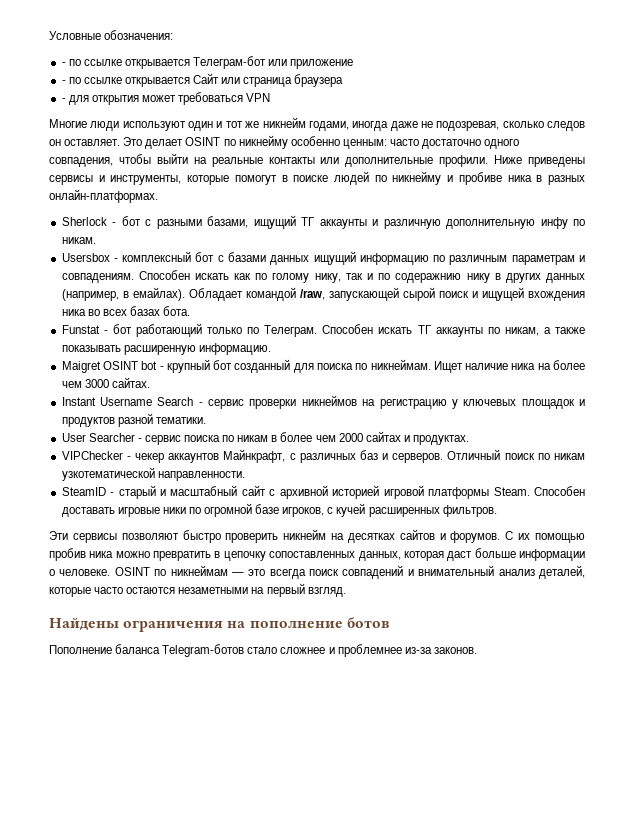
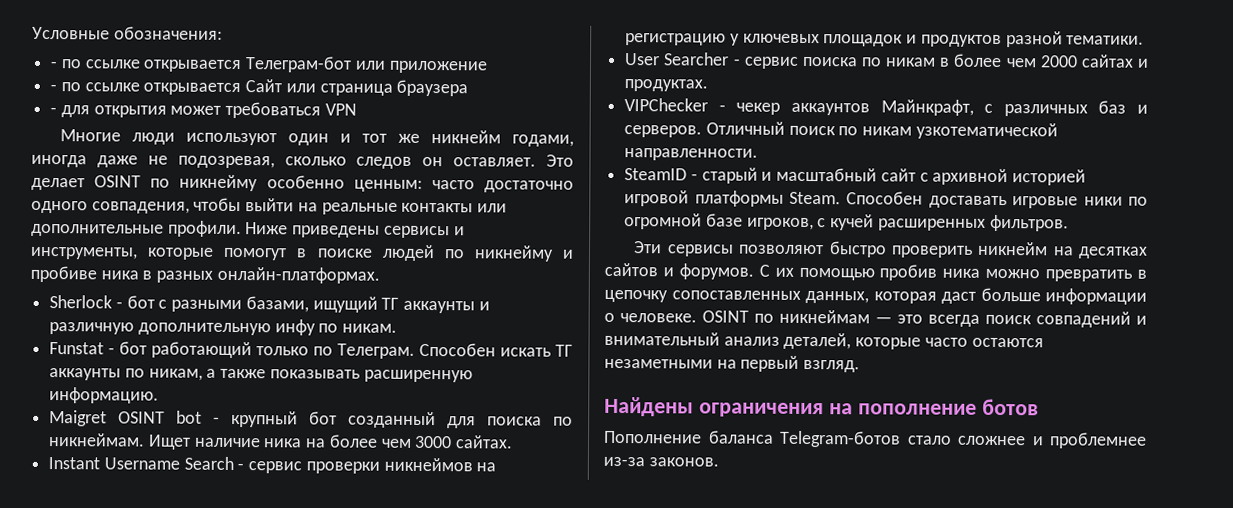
[61,251,585,265] [61,270,585,283] [61,287,585,301] [61,306,191,316] // Usersbox - комплексный бот с базами данных ищущий информацию по различным параметрам и совпадениям. Способен искать как по голому нику, так и по содеражнию нику в других данных (например, в емайлах). Обладает командой /raw, запускающей сырой поиск и ищущей вхождения ника во всех базах бота. -> (398, 328) none

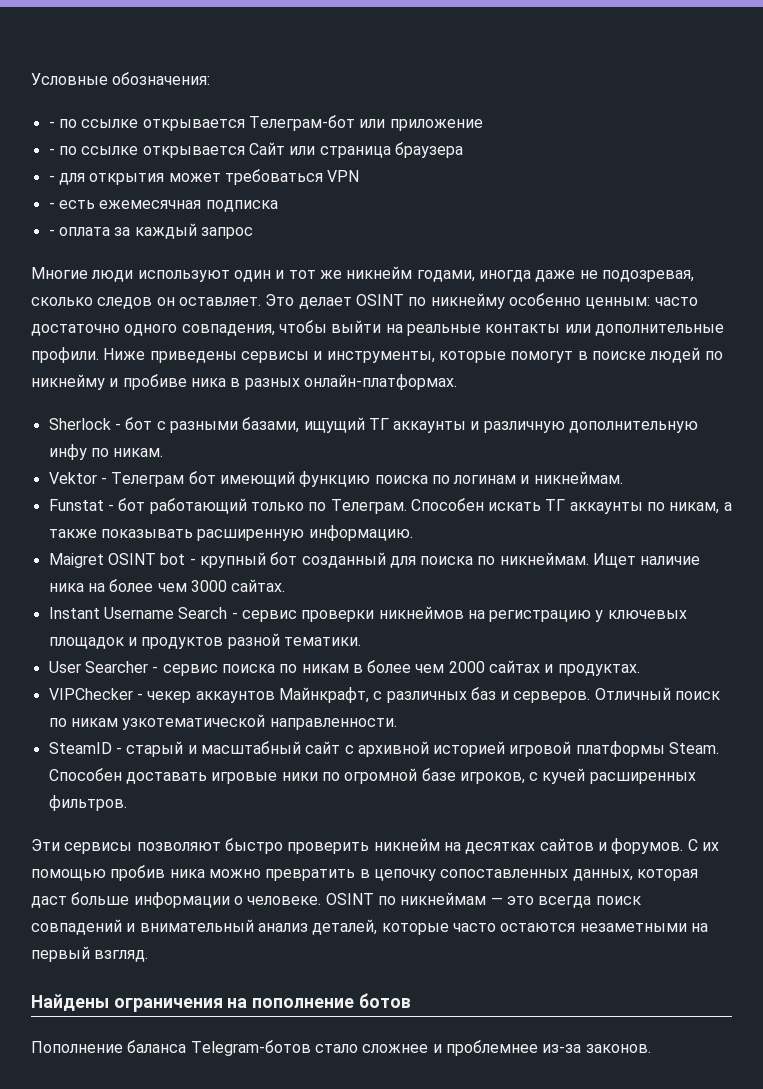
(357, 109) none -> [48,200,278,212] [48,223,253,239] // - есть ежемесячная подписка // - оплата за каждый запрос
(398, 328) none -> [48,471,623,487] // Vektor - Телеграм бот имеющий функцию поиска по логинам и никнеймам.

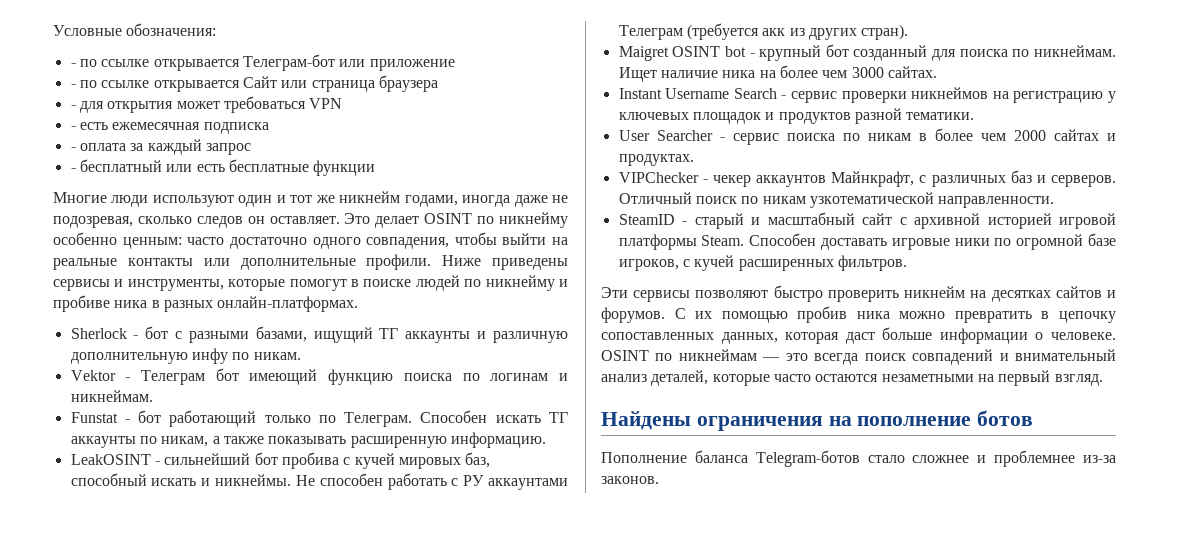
(253, 233) none -> [70,159,376,176] // - бесплатный или есть бесплатные функции
(413, 533) none -> [70,452,491,469] [70,473,568,490] [618,23,909,40] // LeakOSINT - сильнейший бот пробива с кучей мировых баз, способный искать и никнеймы. Не способен работать с РУ аккаунтами Телеграм (требуется акк из других стран).

